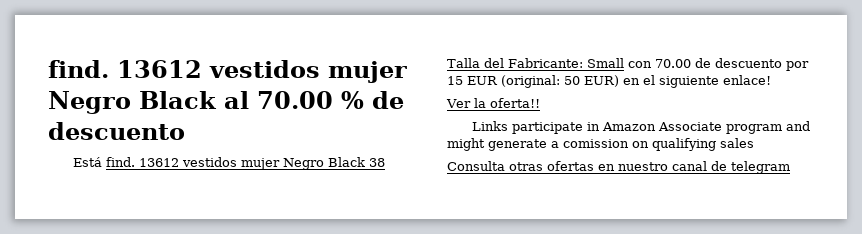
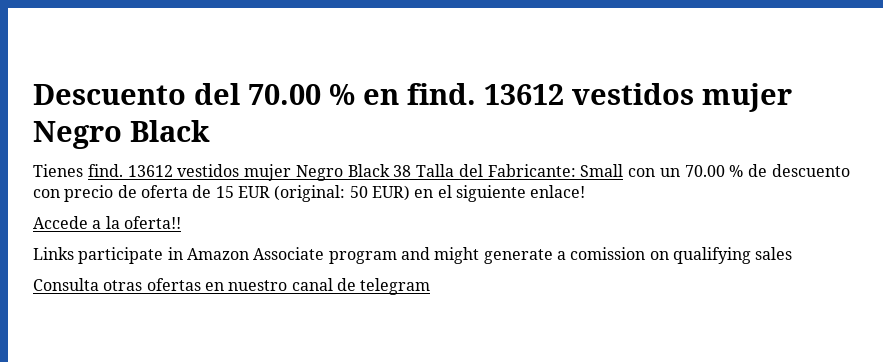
[48,60,407,83] [48,91,404,114] [48,122,185,140] [72,157,102,167] find. 13612 vestidos mujer Negro Black al 70.00 % de descuento // Está -> [33,83,792,112] [33,120,210,149] [33,164,83,177] Descuento del 70.00 % en find. 13612 vestidos mujer Negro Black // Tienes
[654,58,809,71] 70.00 de descuento por -> [659,164,850,177] [33,185,212,202] un 70.00 % de descuento con precio de oferta de
[446,99,471,108] Ver -> [33,216,102,229] Accede a

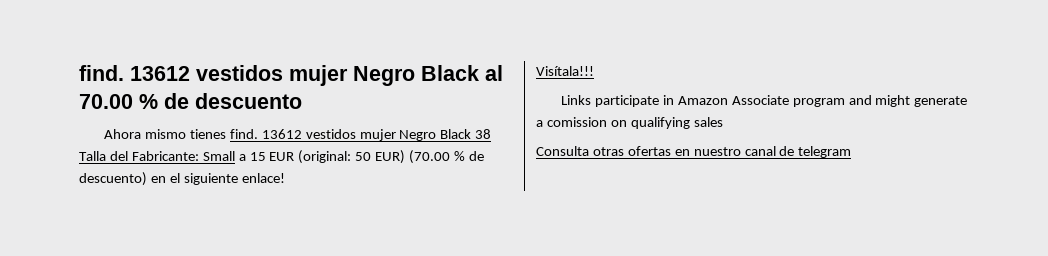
[33,83,792,112] [33,120,210,149] [33,164,83,177] Descuento del 70.00 % en find. 13612 vestidos mujer Negro Black // Tienes -> [79,65,503,86] [79,93,302,109] [104,129,226,139] find. 13612 vestidos mujer Negro Black al 70.00 % de descuento // Ahora mismo tienes
[628,164,850,177] [33,185,212,202] con un 70.00 % de descuento con precio de oferta de -> [238,154,246,161] a
(410, 193) none -> [409,150,484,164] [79,172,147,186] (70.00 % de descuento)
[33,216,181,229] Accede a la oferta!! -> [536,66,594,76] Visítala!!!

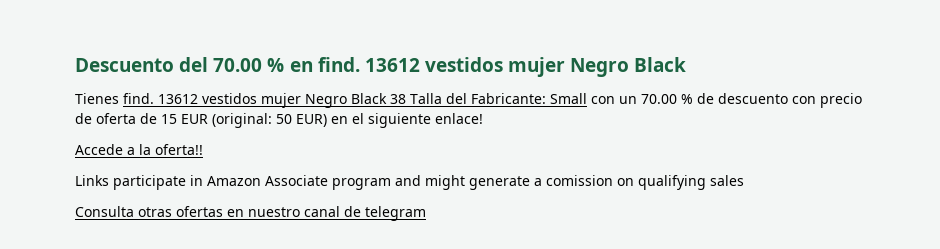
[79,65,503,86] [79,93,302,109] [104,129,226,139] find. 13612 vestidos mujer Negro Black al 70.00 % de descuento // Ahora mismo tienes -> [75,57,687,77] [75,93,119,104] Descuento del 70.00 % en find. 13612 vestidos mujer Negro Black // Tienes
[238,154,246,161] a -> [591,93,862,108] [75,113,157,124] con un 70.00 % de descuento con precio de oferta de
[409,150,484,164] [79,172,147,186] (70.00 % de descuento) -> (327, 120) none
[536,66,594,76] Visítala!!! -> [75,144,203,155] Accede a la oferta!!

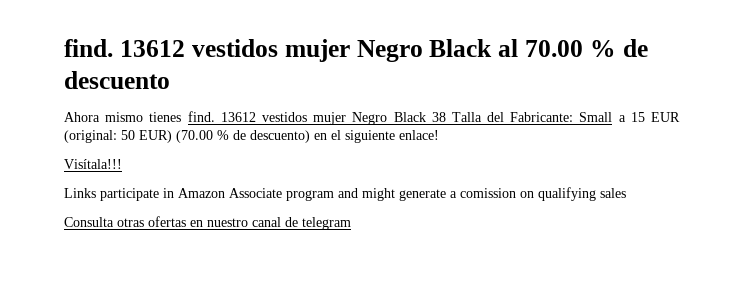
[75,57,687,77] [75,93,119,104] Descuento del 70.00 % en find. 13612 vestidos mujer Negro Black // Tienes -> [64,39,648,62] [64,71,170,89] [64,112,182,122] find. 13612 vestidos mujer Negro Black al 70.00 % de descuento // Ahora mismo tienes
[591,93,862,108] [75,113,157,124] con un 70.00 % de descuento con precio de oferta de -> [618,115,626,122] a
(327, 120) none -> [176,130,310,143] (70.00 % de descuento)
[75,144,203,155] Accede a la oferta!! -> [64,159,122,169] Visítala!!!

